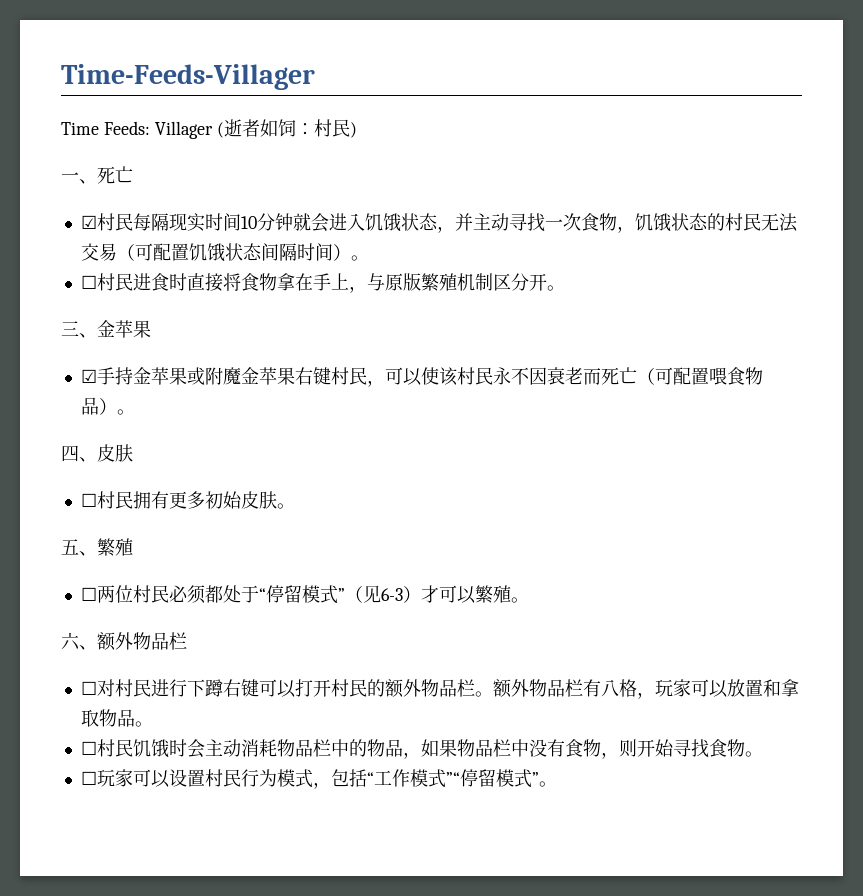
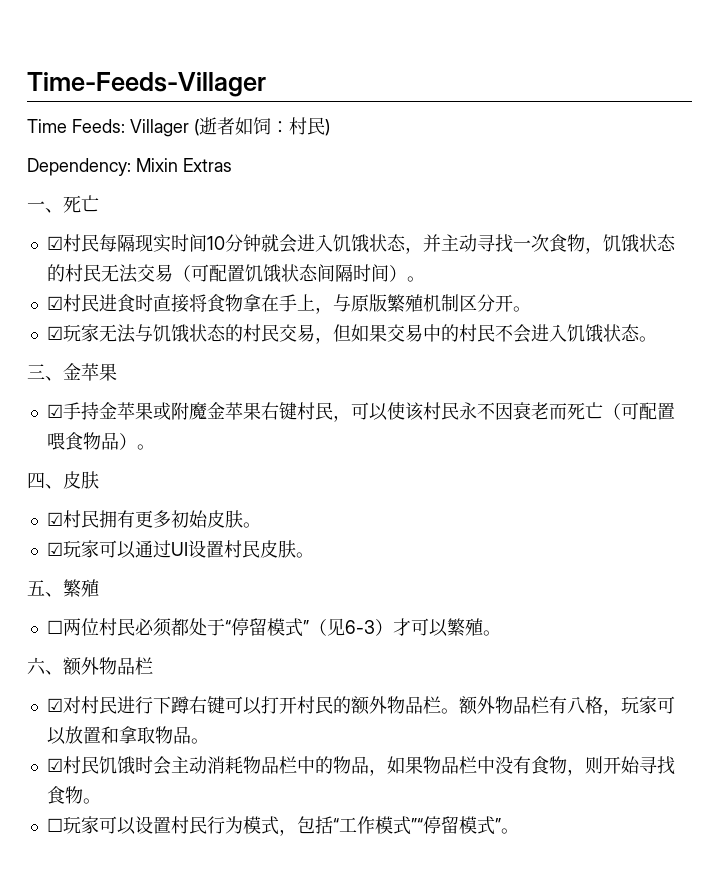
(357, 130) none -> [27,158,232,176] // Dependency: Mixin Extras
[80,275,97,289] ☐ -> [46,296,63,310] ☑
(565, 288) none -> [46,324,657,344] // ☑玩家无法与饥饿状态的村民交易，但如果交易中的村民不会进入饥饿状态。
[80,493,97,507] ☐ -> [46,512,63,526] ☑
(295, 506) none -> [46,540,314,559] // ☑玩家可以通过UI设置村民皮肤。
[80,681,97,695] ☐ -> [46,698,63,712] ☑
[80,741,97,755] ☐ -> [46,758,63,772] ☑

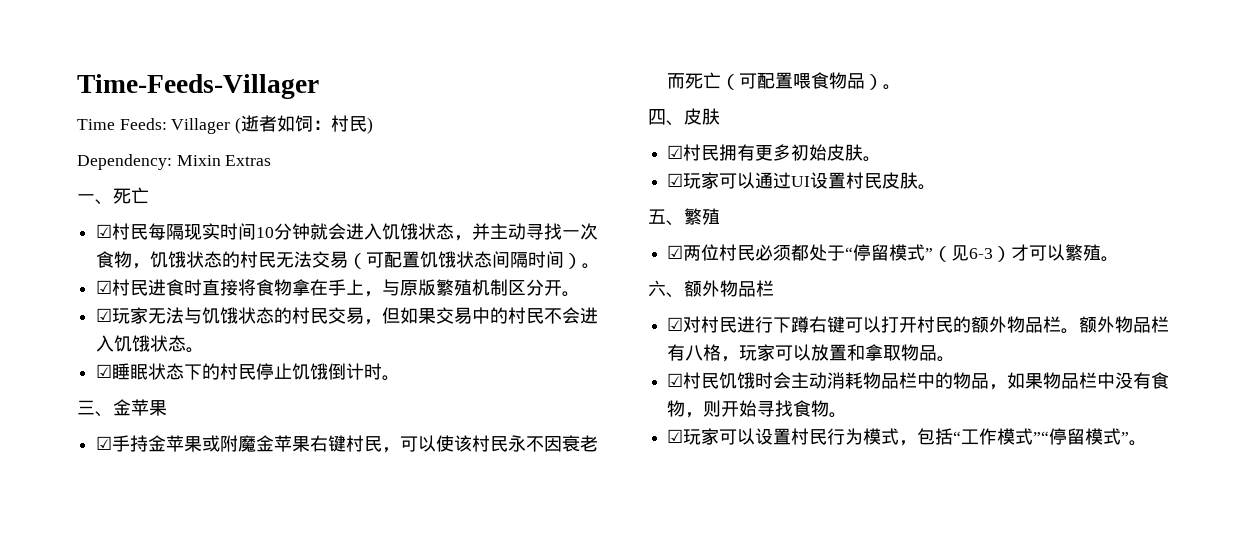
(657, 339) none -> [96,363,401,381] // ☑睡眠状态下的村民停止饥饿倒计时。
[46,620,63,634] ☐ -> [667,245,684,259] ☑
[46,818,63,832] ☐ -> [667,429,684,443] ☑

